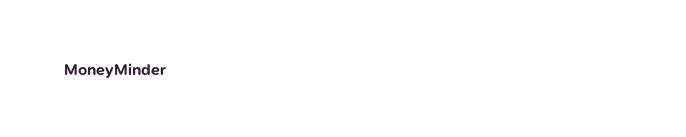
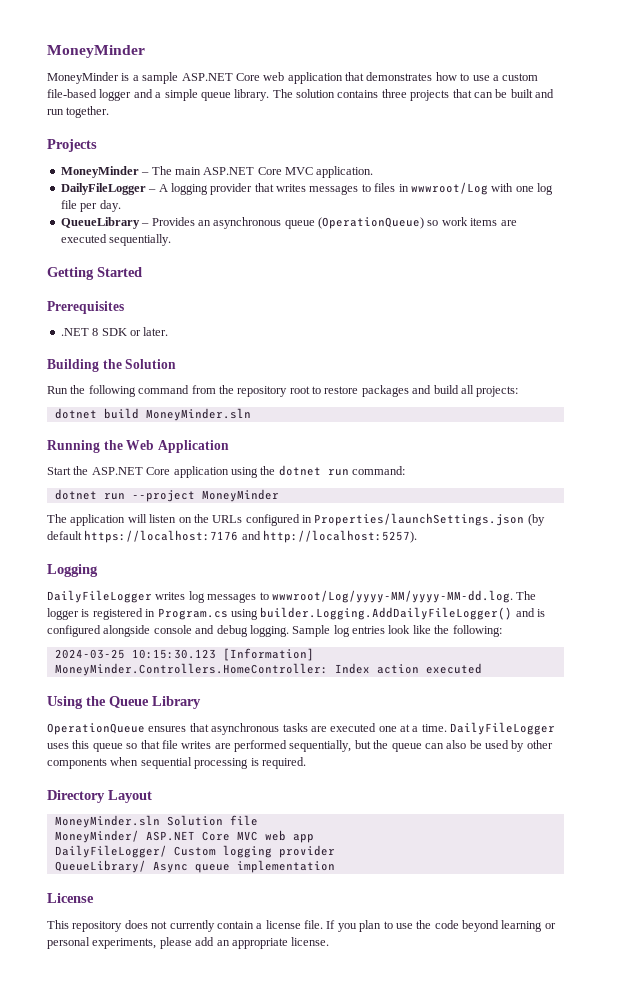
[64,63,166,78] MoneyMinder -> [47,45,145,58] [47,72,539,84] [47,89,554,101] [47,106,110,118] [47,139,97,152] [60,166,374,178] [60,182,553,195] [60,200,121,212] [60,217,517,229] [60,234,172,246] [47,267,142,280] [47,301,124,314] [60,327,169,336] [47,359,177,372] [47,385,519,397] [54,408,251,421] [47,440,229,453] [47,465,405,478] [54,489,279,502] [47,513,545,526] [47,530,418,543] [47,564,98,577] [47,590,537,603] [47,607,545,620] [47,625,502,637] [54,648,314,661] [54,663,482,676] [47,696,201,709] [47,722,556,735] [47,740,553,752] [47,757,306,769] [47,790,152,803] [54,815,258,828] [54,830,314,843] [54,845,335,858] [54,860,335,873] [47,893,94,903] [47,920,556,932] [47,937,330,949] MoneyMinder // MoneyMinder is a sample ASP.NET Core web application that demonstrates how to use a custom file-based logger and a simple queue library. The solution contains three projects that can be built and run together. // Projects // MoneyMinder – The main ASP.NET Core MVC application. // DailyFileLogger – A logging provider that writes messages to files in wwwroot/Log with one log file per day. // QueueLibrary – Provides an asynchronous queue (OperationQueue) so work items are executed sequentially. // Getting Started // Prerequisites // .NET 8 SDK or later. // Building the Solution // Run the following command from the repository root to restore packages and build all projects: // dotnet build MoneyMinder.sln // Running the Web Application // Start the ASP.NET Core application using the dotnet run command: // dotnet run --project MoneyMinder // The application will listen on the URLs configured in Properties/launchSettings.json (by default https://localhost:7176 and http://localhost:5257). // Logging // DailyFileLogger writes log messages to wwwroot/Log/yyyy-MM/yyyy-MM-dd.log. The logger is registered in Program.cs using builder.Logging.AddDailyFileLogger() and is configured alongside console and debug logging. Sample log entries look like the following: // 2024-03-25 10:15:30.123 [Information] MoneyMinder.Controllers.HomeController: Index action executed // Using the Queue Library // OperationQueue ensures that asynchronous tasks are executed one at a time. DailyFileLogger uses this queue so that file writes are performed sequentially, but the queue can also be used by other components when sequential processing is required. // Directory Layout // MoneyMinder.sln Solution file // MoneyMinder/ ASP.NET Core MVC web app // DailyFileLogger/ Custom logging provider // QueueLibrary/ Async queue implementation // License // This repository does not currently contain a license file. If you plan to use the code beyond learning or personal experiments, please add an appropriate license.

